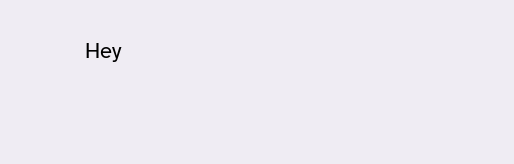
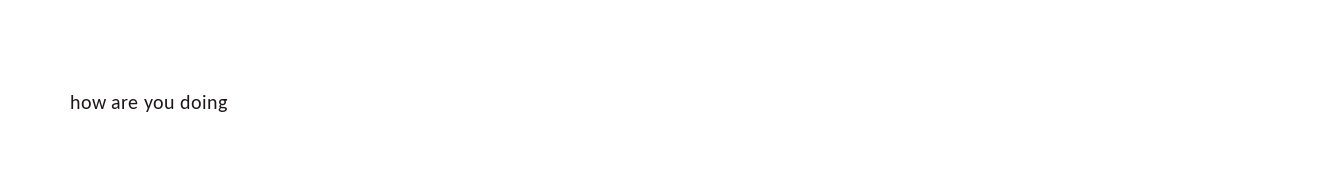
[85,43,122,62] Hey -> [70,95,229,112] how are you doing

